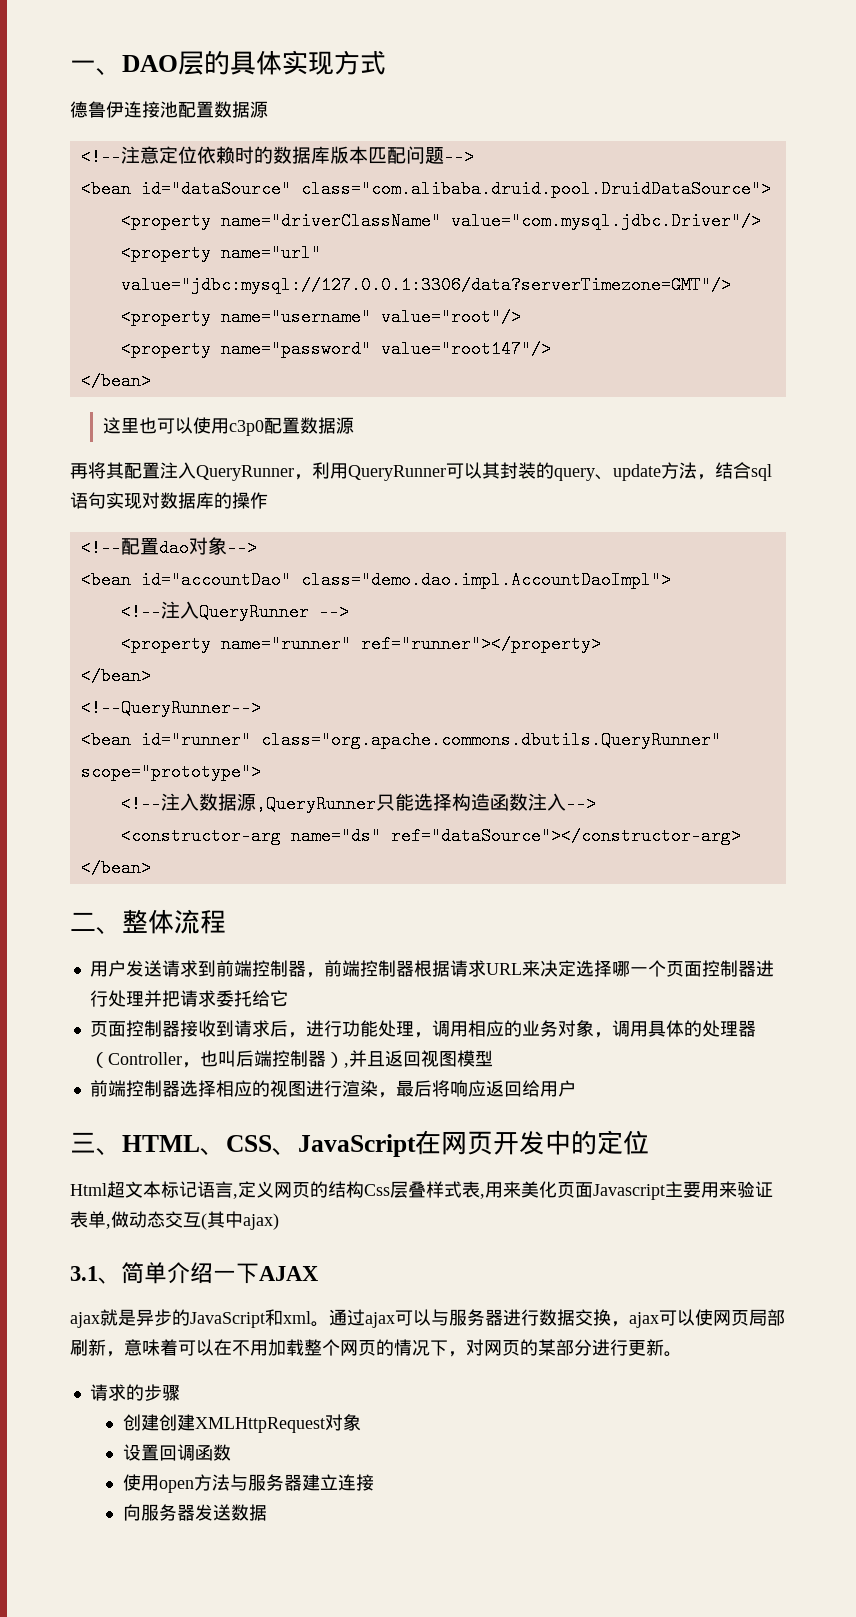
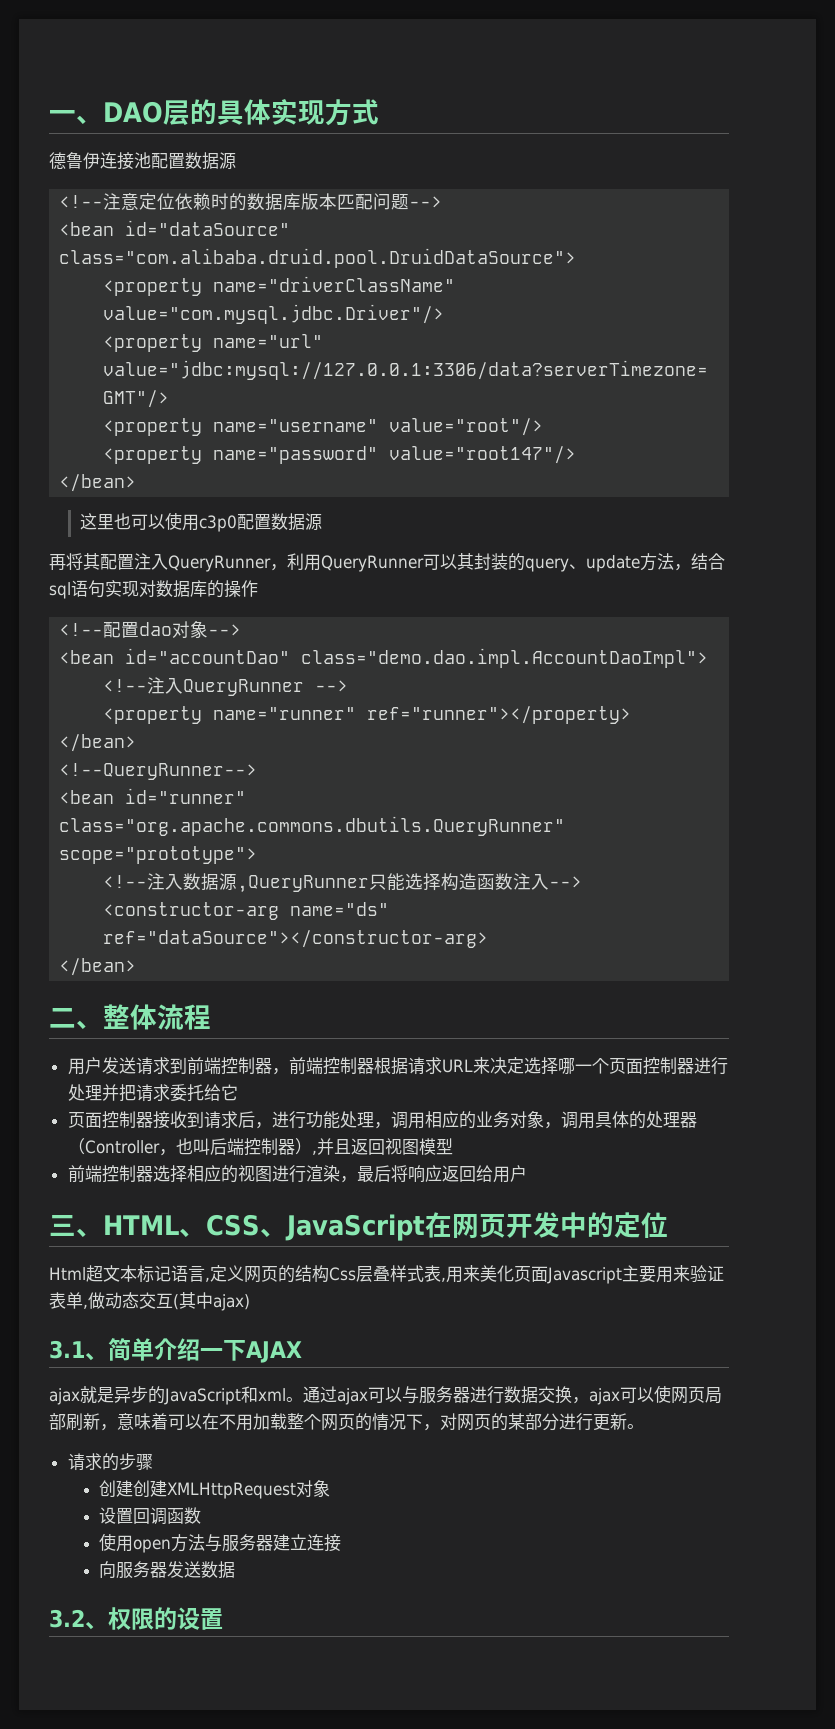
(267, 1512) none -> [49,1607,223,1630] // 3.2、权限的设置

